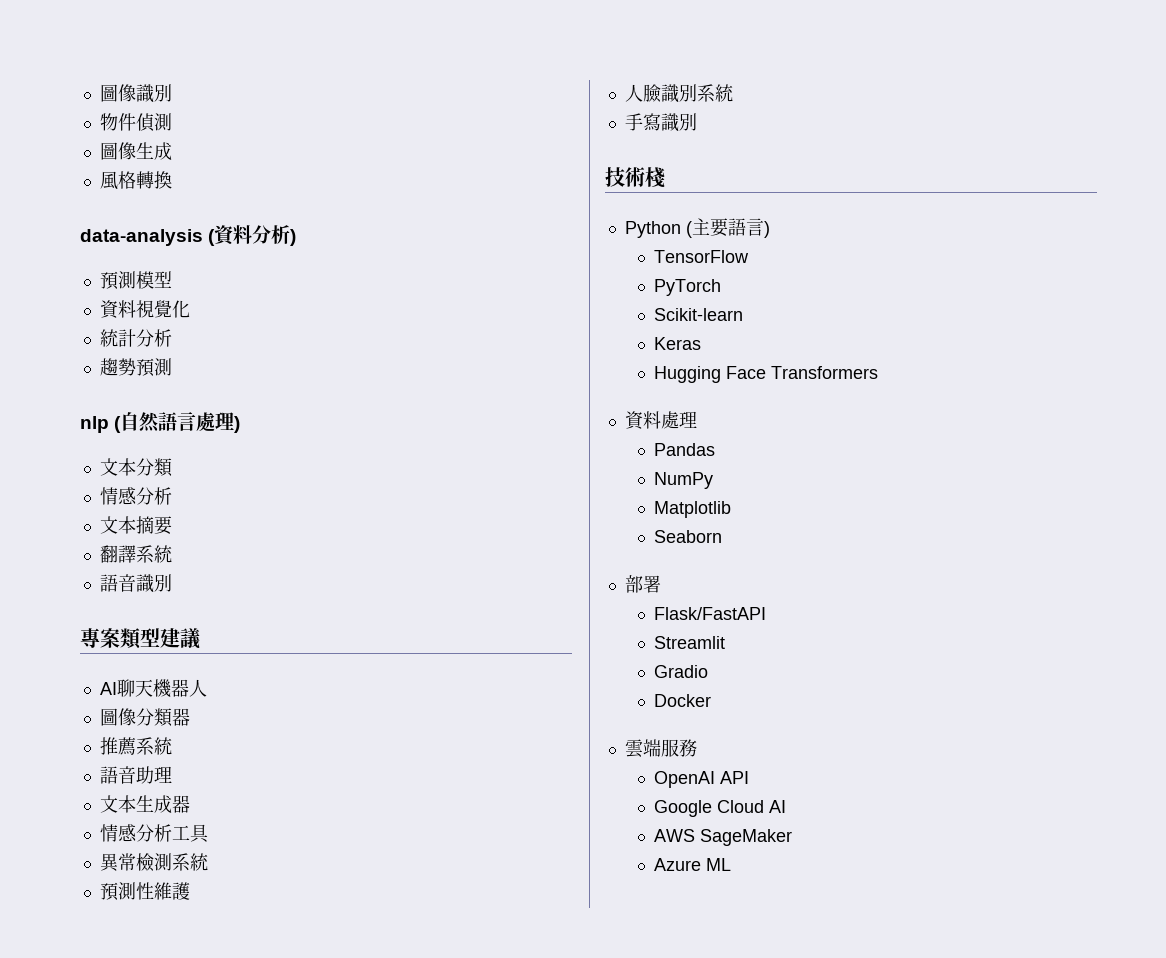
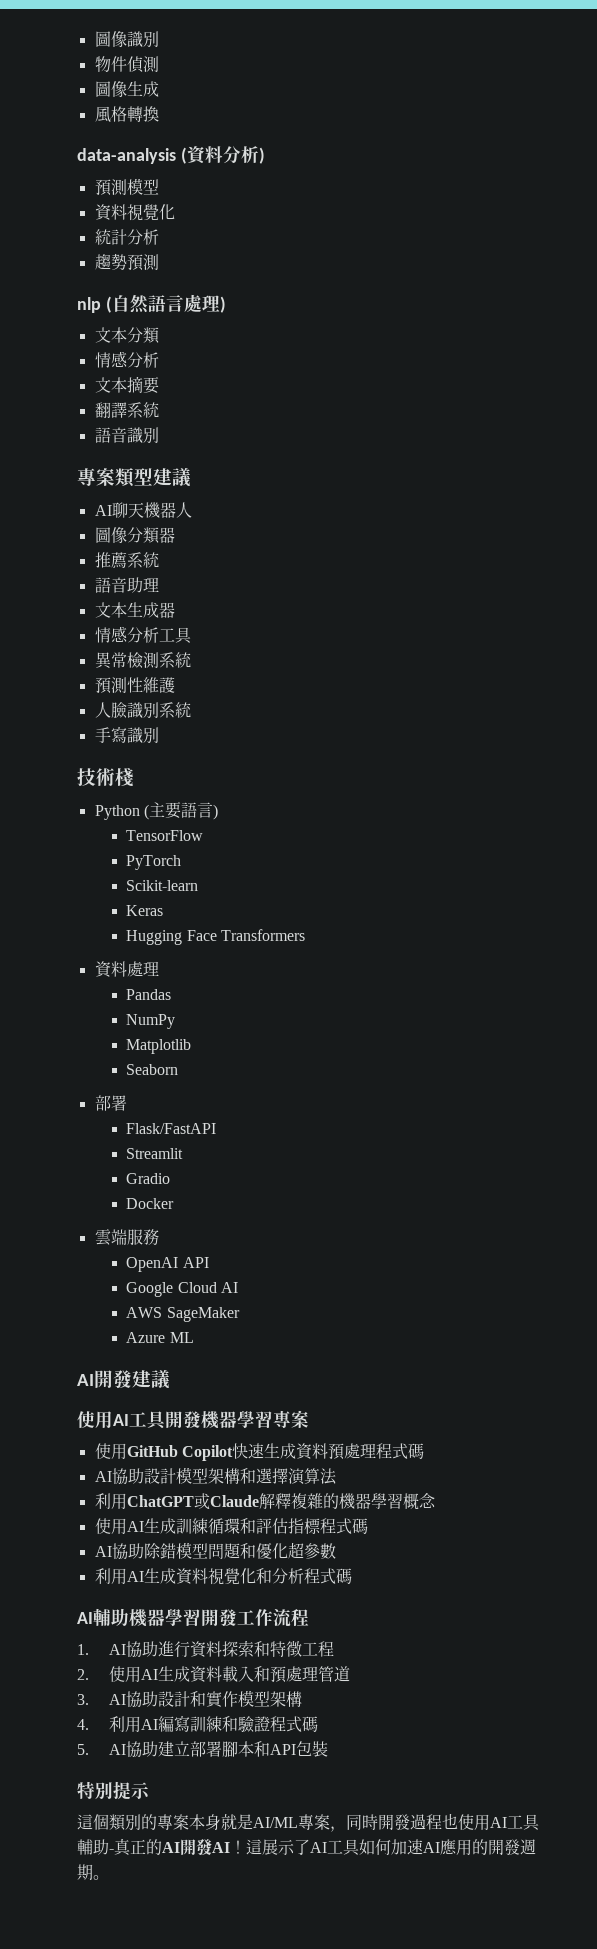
(731, 864) none -> [77,1369,170,1389] [77,1410,309,1430] [94,1443,424,1461] [94,1467,337,1485] [94,1493,436,1510] [94,1518,368,1535] [94,1542,336,1560] [94,1568,352,1585] [77,1608,309,1627] [77,1640,334,1658] [77,1666,350,1683] [77,1690,302,1708] [77,1715,318,1733] [77,1741,328,1758] [77,1781,150,1800] [77,1813,540,1832] [77,1838,536,1856] [77,1864,109,1880] // AI開發建議 // 使用AI工具開發機器學習專案 // 使用GitHub Copilot快速生成資料預處理程式碼 // AI協助設計模型架構和選擇演算法 // 利用ChatGPT或Claude解釋複雜的機器學習概念 // 使用AI生成訓練循環和評估指標程式碼 // AI協助除錯模型問題和優化超參數 // 利用AI生成資料視覺化和分析程式碼 // AI輔助機器學習開發工作流程 // 1. AI協助進行資料探索和特徵工程 // 2.使用AI生成資料載入和預處理管道 // 3. AI協助設計和實作模型架構 // 4.利用AI編寫訓練和驗證程式碼 // 5. AI協助建立部署腳本和API包裝 // 特別提示 // 這個類別的專案本身就是AI/ML專案，同時開發過程也使用AI工具輔助-真正的AI開發AI！這展示了AI工具如何加速AI應用的開發週期。

